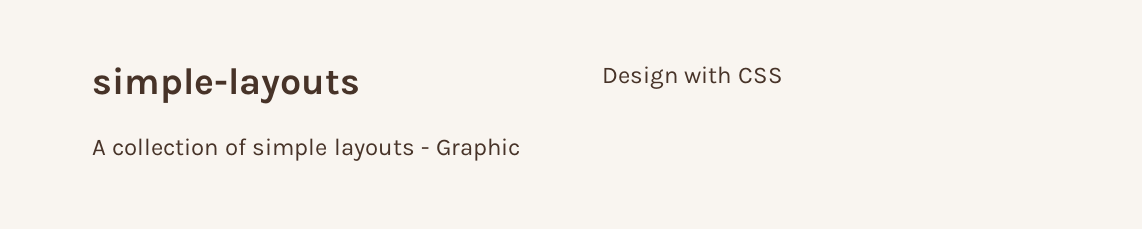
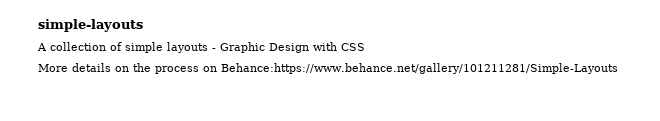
(783, 75) none -> [38,63,618,74] // More details on the process on Behance:https://www.behance.net/gallery/101211281/Simple-Layouts

